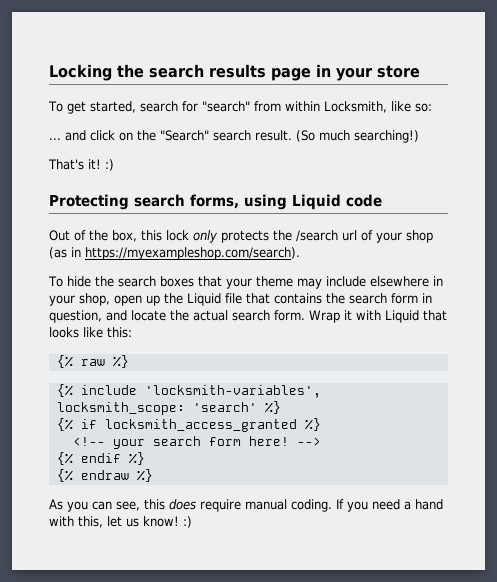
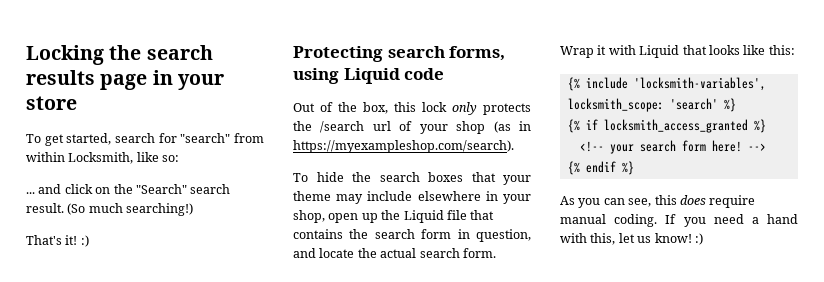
[56,355,129,368] // {% raw %} -> (795, 50) none
[56,469,153,482] // {% endraw %} -> (634, 168) none

